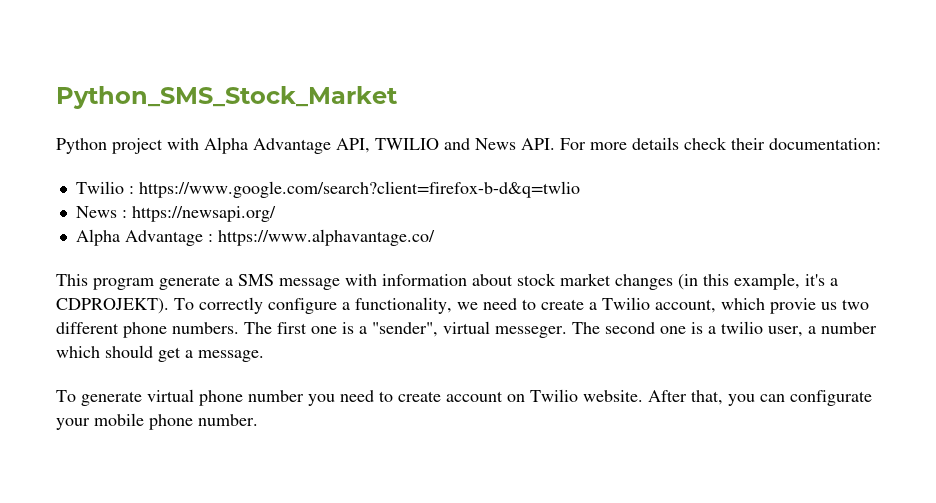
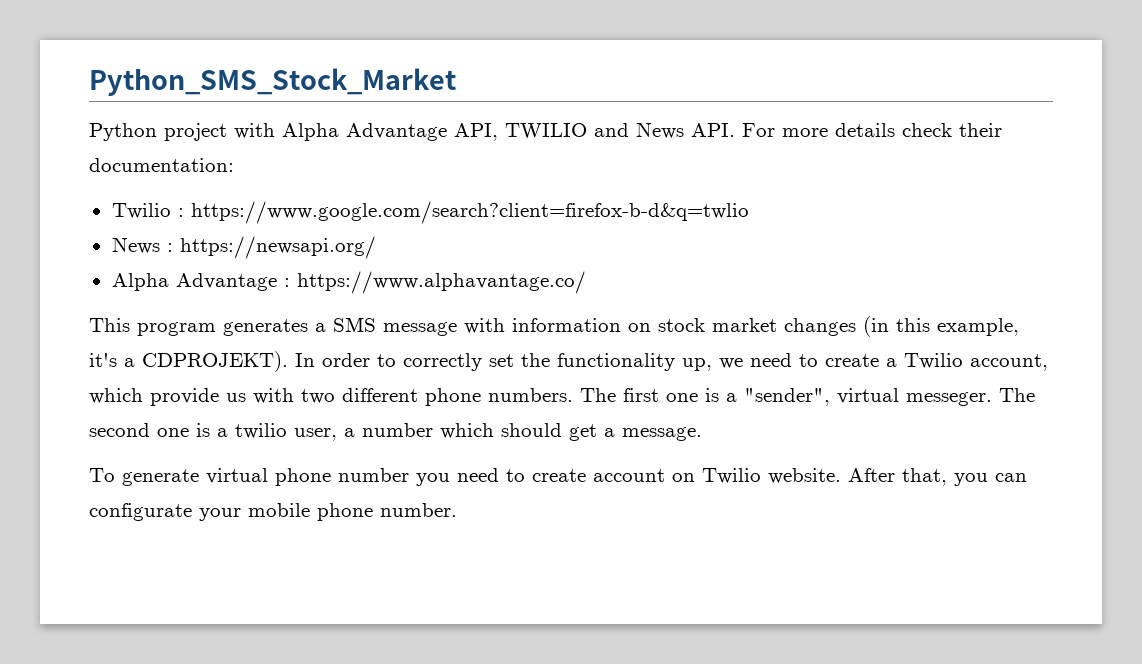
[159,275,220,290] generate -> [223,319,308,336] generates
[472,274,513,286] about -> [628,323,651,332] on
[174,297,452,314] To correctly configure a functionality, -> [295,353,712,371] In order to correctly set the functionality up,
[770,298,837,314] provie us -> [150,388,294,406] provide us with

